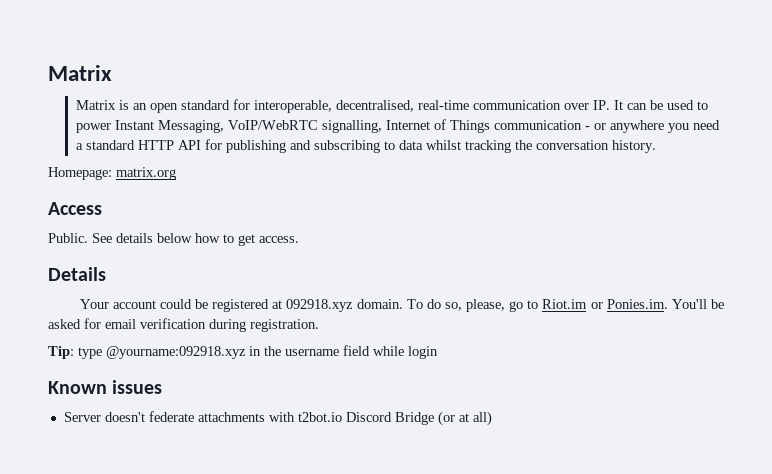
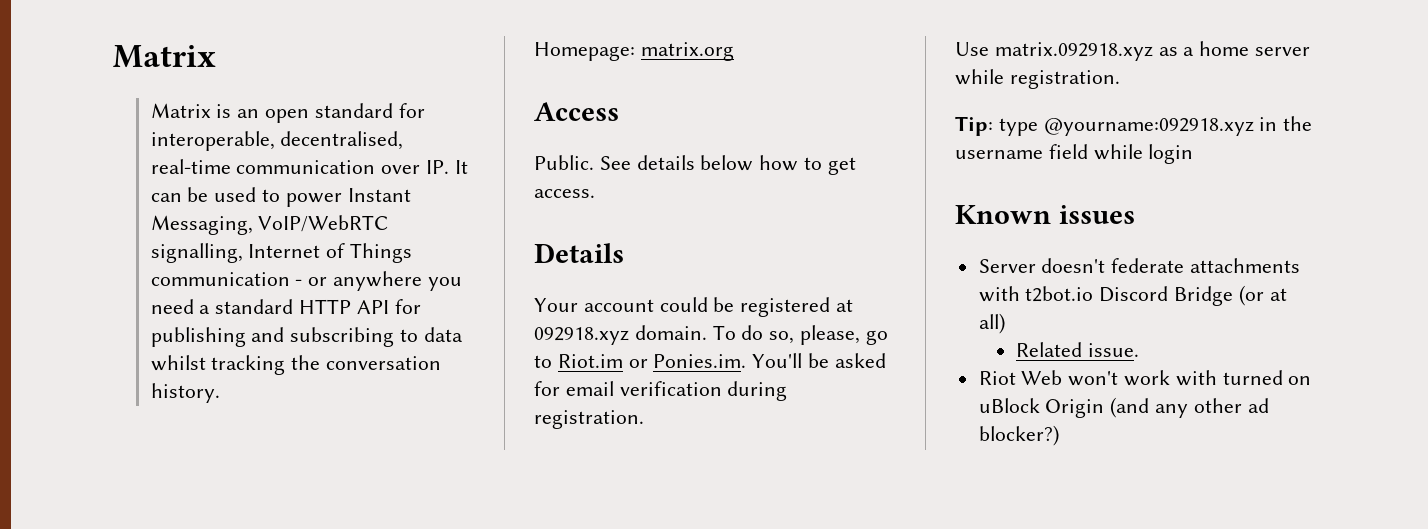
(319, 325) none -> [955,41,1311,61] [955,69,1120,89] // Use matrix.092918.xyz as a home server while registration.
(492, 418) none -> [1016,342,1140,357] [978,370,1312,386] [978,397,1269,418] [978,425,1059,446] // Related issue. // Riot Web won't work with turned on uBlock Origin (and any other ad blocker?)

